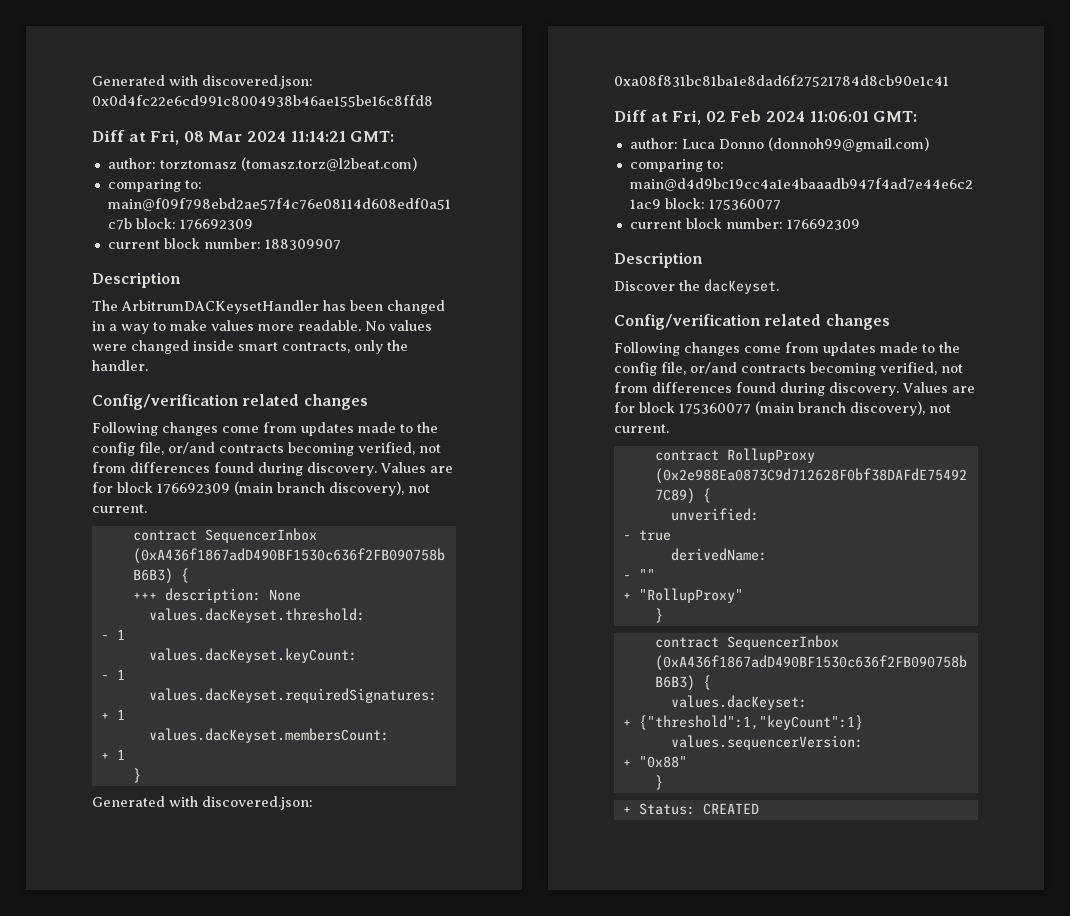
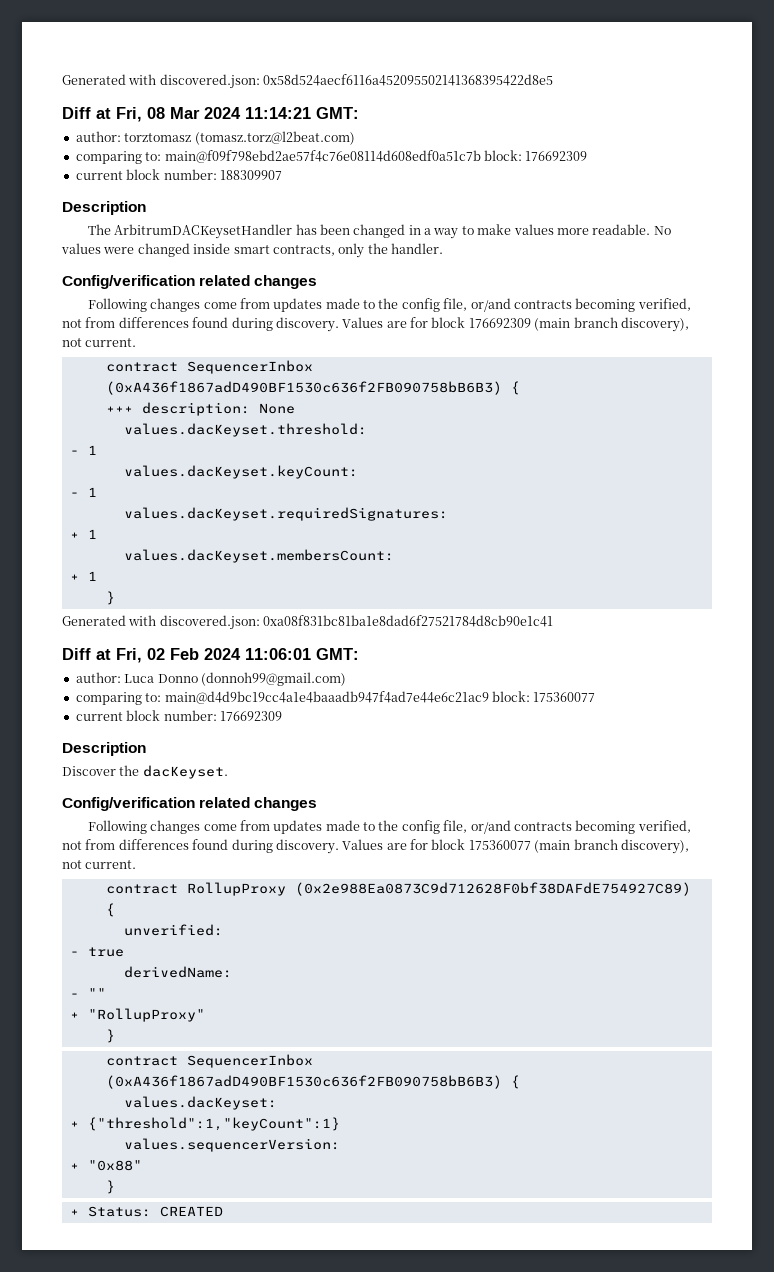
[92,75,313,89] [92,95,433,107] Generated with discovered.json: 0x0d4fc22e6cd991c8004938b46ae155be16c8ffd8 -> [62,74,554,89] Generated with discovered.json: 0x58d524aecf6116a452095502141368395422d8e5

